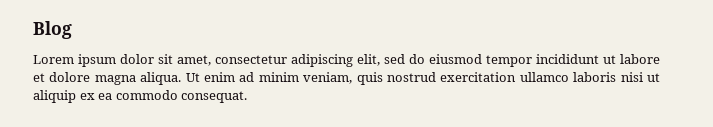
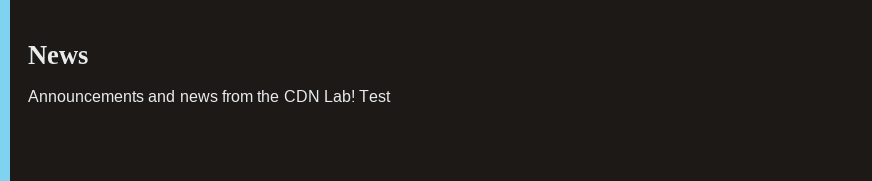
[33,21,72,39] [33,54,660,67] [33,72,660,85] [33,90,248,103] Blog // Lorem ipsum dolor sit amet, consectetur adipiscing elit, sed do eiusmod tempor incididunt ut labore et dolore magna aliqua. Ut enim ad minim veniam, quis nostrud exercitation ullamco laboris nisi ut aliquip ex ea commodo consequat. -> [28,46,88,64] [28,90,392,102] News // Announcements and news from the CDN Lab! Test

